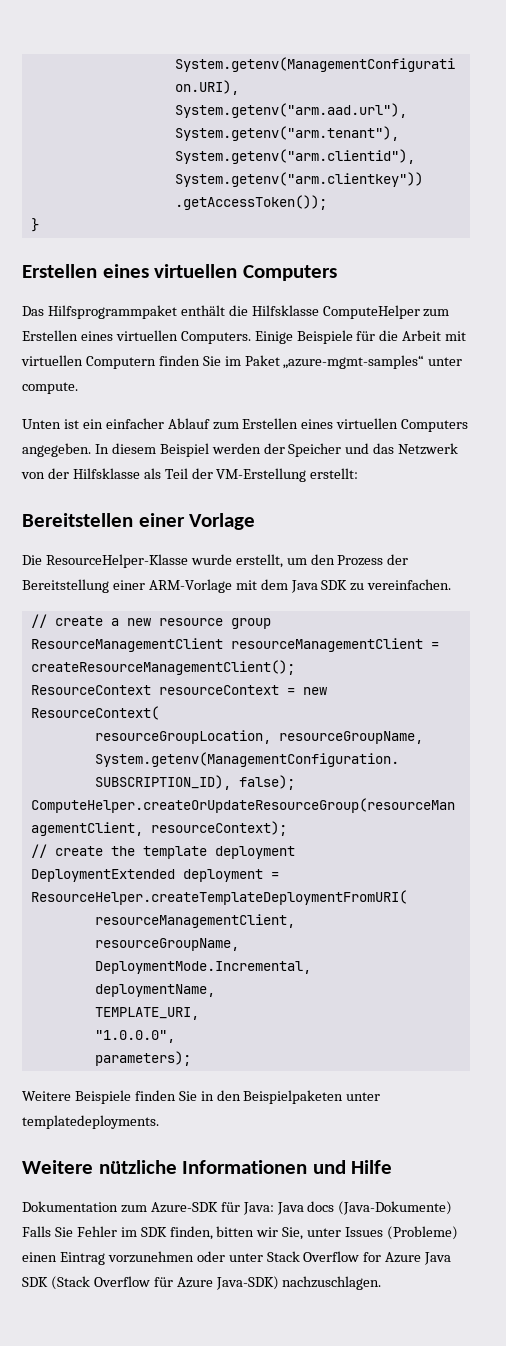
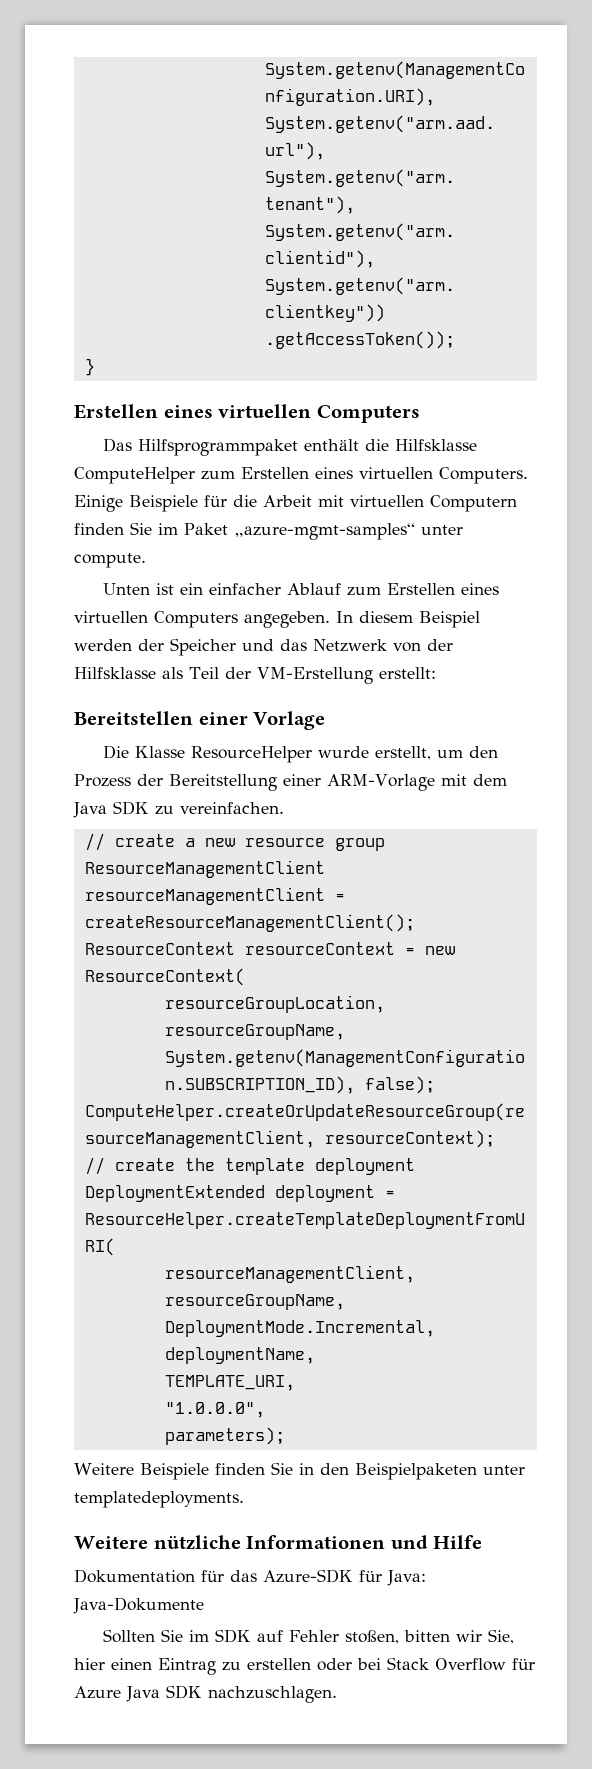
[45,554,188,568] ResourceHelper-Klasse -> [135,746,313,763] Klasse ResourceHelper
[120,1205,147,1213] zum -> [201,1570,257,1582] für das
[276,1201,453,1215] [22,1226,459,1240] [22,1251,263,1265] Java docs (Java-Dokumente) Falls Sie Fehler im SDK finden, bitten wir Sie, unter Issues (Probleme) einen Eintrag vorzunehmen oder unter -> [73,1597,204,1614] [103,1629,515,1644] [74,1658,381,1675] Java-Dokumente // Sollten Sie im SDK auf Fehler stoßen, bitten wir Sie, hier einen Eintrag zu erstellen oder bei
[363,1252,382,1262] for -> [512,1658,535,1670] für
[50,1276,279,1290] (Stack Overflow für Azure Java-SDK) -> (202, 1692) none

